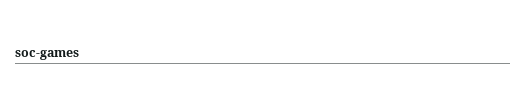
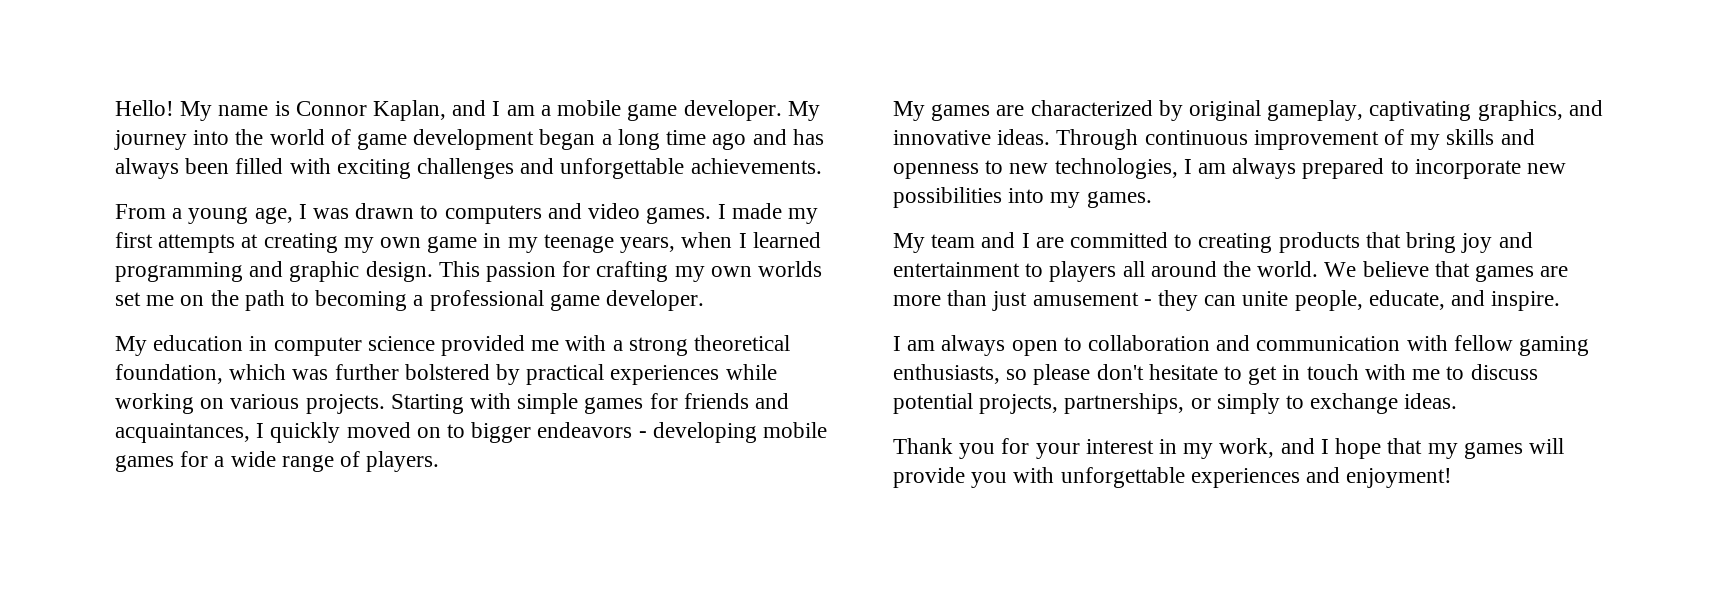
[15,50,79,60] soc-games -> [115,100,820,121] [114,129,824,150] [115,158,822,179] [115,203,818,224] [115,232,821,253] [115,261,823,282] [115,290,705,311] [115,335,791,356] [115,364,777,385] [115,393,790,414] [115,422,828,443] [115,451,440,472] [893,100,1603,121] [893,129,1535,150] [893,158,1567,179] [893,187,1152,208] [893,232,1533,253] [893,261,1569,282] [893,290,1561,311] [893,335,1590,356] [893,364,1538,385] [893,393,1458,414] [893,438,1564,459] [893,467,1453,488] Hello! My name is Connor Kaplan, and I am a mobile game developer. My journey into the world of game development began a long time ago and has always been filled with exciting challenges and unforgettable achievements. // From a young age, I was drawn to computers and video games. I made my first attempts at creating my own game in my teenage years, when I learned programming and graphic design. This passion for crafting my own worlds set me on the path to becoming a professional game developer. // My education in computer science provided me with a strong theoretical foundation, which was further bolstered by practical experiences while working on various projects. Starting with simple games for friends and acquaintances, I quickly moved on to bigger endeavors - developing mobile games for a wide range of players. // My games are characterized by original gameplay, captivating graphics, and innovative ideas. Through continuous improvement of my skills and openness to new technologies, I am always prepared to incorporate new possibilities into my games. // My team and I are committed to creating products that bring joy and entertainment to players all around the world. We believe that games are more than just amusement - they can unite people, educate, and inspire. // I am always open to collaboration and communication with fellow gaming enthusiasts, so please don't hesitate to get in touch with me to discuss potential projects, partnerships, or simply to exchange ideas. // Thank you for your interest in my work, and I hope that my games will provide you with unforgettable experiences and enjoyment!

